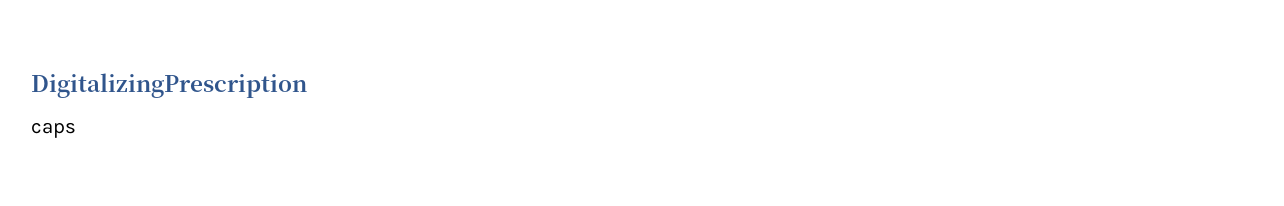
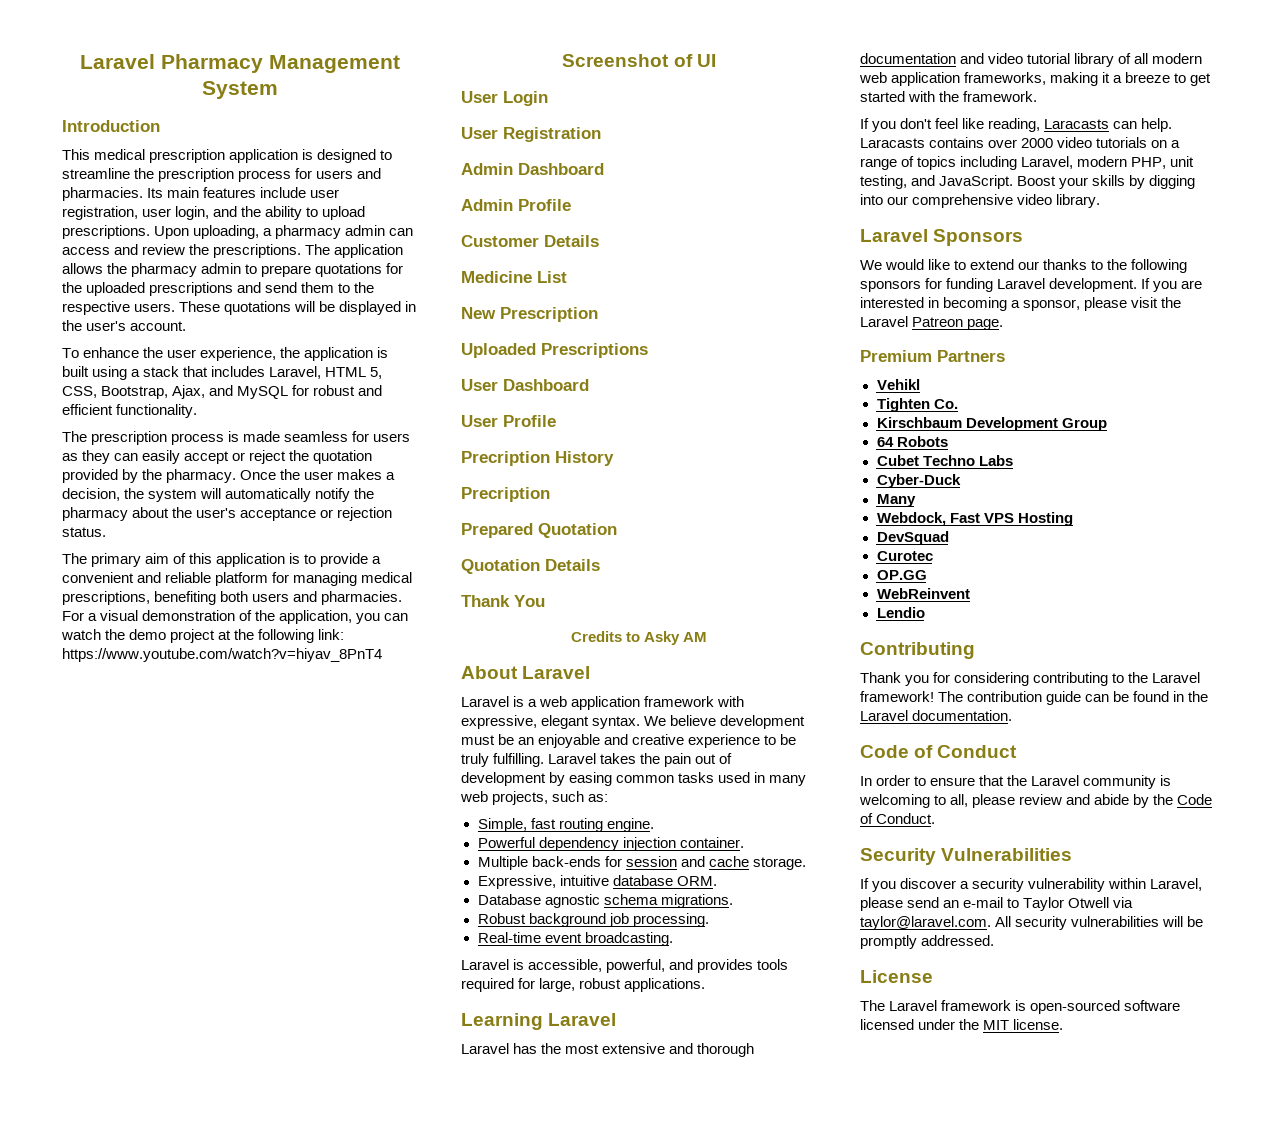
[31,73,307,98] [31,122,76,138] DigitalizingPrescription // caps -> [80,54,400,73] [202,81,278,99] [62,120,160,132] [62,149,393,163] [62,168,382,182] [62,187,340,201] [62,206,366,220] [62,225,414,239] [62,244,404,258] [62,263,404,277] [62,282,375,296] [62,301,417,315] [62,320,187,331] [62,347,389,361] [62,366,383,380] [62,385,383,399] [62,404,198,418] [62,431,411,445] [62,450,373,464] [62,469,396,483] [62,488,375,502] [62,507,393,521] [62,527,106,537] [62,553,382,567] [62,572,413,586] [62,591,403,605] [62,610,409,624] [61,629,345,643] [62,648,382,662] [562,54,716,67] [461,91,548,106] [461,127,601,142] [461,163,604,175] [461,199,571,211] [461,235,599,247] [461,271,567,283] [461,307,598,322] [461,343,648,358] [461,379,589,391] [461,415,556,427] [461,451,614,466] [461,487,550,502] [461,523,617,538] [461,559,600,574] [461,595,545,607] [570,631,708,645] [461,666,591,679] [461,696,745,710] [461,715,806,729] [461,734,797,748] [461,753,733,767] [461,772,807,786] [460,791,609,805] [477,818,654,832] [477,837,744,851] [477,856,806,870] [477,875,717,889] [477,894,733,908] [477,913,709,927] [477,932,673,946] [461,959,789,973] [461,978,706,992] [461,1013,617,1030] [461,1043,755,1057] [860,53,1203,67] [859,72,1212,86] [860,91,1038,102] [860,118,1173,132] [860,137,1181,148] [860,156,1195,170] [860,175,1196,189] [860,194,1101,208] [860,229,1024,246] [860,259,1188,273] [860,278,1203,292] [860,297,1182,311] [860,316,1004,330] [860,350,1005,362] [876,379,920,390] [876,398,958,412] [876,417,1107,431] [876,436,948,447] [876,455,1013,466] [876,474,961,488] [876,494,916,507] [876,512,1073,526] [876,531,949,545] [876,551,933,561] [876,570,927,580] [876,588,970,599] [876,607,925,618] [860,642,975,659] [860,672,1201,686] [860,691,1209,705] [860,710,1013,721] [860,745,1018,758] [860,775,1172,789] [859,794,1213,808] [860,813,936,824] [860,848,1073,865] [860,878,1203,892] [860,897,1134,911] [860,916,1204,930] [860,935,995,949] [860,970,933,983] [860,1000,1181,1014] [860,1019,1064,1030] Laravel Pharmacy Management System // Introduction // This medical prescription application is designed to streamline the prescription process for users and pharmacies. Its main features include user registration, user login, and the ability to upload prescriptions. Upon uploading, a pharmacy admin can access and review the prescriptions. The application allows the pharmacy admin to prepare quotations for the uploaded prescriptions and send them to the respective users. These quotations will be displayed in the user's account. // To enhance the user experience, the application is built using a stack that includes Laravel, HTML 5, CSS, Bootstrap, Ajax, and MySQL for robust and efficient functionality. // The prescription process is made seamless for users as they can easily accept or reject the quotation provided by the pharmacy. Once the user makes a decision, the system will automatically notify the pharmacy about the user's acceptance or rejection status. // The primary aim of this application is to provide a convenient and reliable platform for managing medical prescriptions, benefiting both users and pharmacies. For a visual demonstration of the application, you can watch the demo project at the following link: https://www.youtube.com/watch?v=hiyav_8PnT4 // Screenshot of UI // User Login // User Registration // Admin Dashboard // Admin Profile // Customer Details // Medicine List // New Prescription // Uploaded Prescriptions // User Dashboard // User Profile // Precription History // Precription // Prepared Quotation // Quotation Details // Thank You // Credits to Asky AM // About Laravel // Laravel is a web application framework with expressive, elegant syntax. We believe development must be an enjoyable and creative experience to be truly fulfilling. Laravel takes the pain out of development by easing common tasks used in many web projects, such as: // Simple, fast routing engine. // Powerful dependency injection container. // Multiple back-ends for session and cache storage. // Expressive, intuitive database ORM. // Database agnostic schema migrations. // Robust background job processing. // Real-time event broadcasting. // Laravel is accessible, powerful, and provides tools required for large, robust applications. // Learning Laravel // Laravel has the most extensive and thorough documentation and video tutorial library of all modern web application frameworks, making it a breeze to get started with the framework. // If you don't feel like reading, Laracasts can help. Laracasts contains over 2000 video tutorials on a range of topics including Laravel, modern PHP, unit testing, and JavaScript. Boost your skills by digging into our comprehensive video library. // Laravel Sponsors // We would like to extend our thanks to the following sponsors for funding Laravel development. If you are interested in becoming a sponsor, please visit the Laravel Patreon page. // Premium Partners // Vehikl // Tighten Co. // Kirschbaum Development Group // 64 Robots // Cubet Techno Labs // Cyber-Duck // Many // Webdock, Fast VPS Hosting // DevSquad // Curotec // OP.GG // WebReinvent // Lendio // Contributing // Thank you for considering contributing to the Laravel framework! The contribution guide can be found in the Laravel documentation. // Code of Conduct // In order to ensure that the Laravel community is welcoming to all, please review and abide by the Code of Conduct. // Security Vulnerabilities // If you discover a security vulnerability within Laravel, please send an e-mail to Taylor Otwell via taylor@laravel.com. All security vulnerabilities will be promptly addressed. // License // The Laravel framework is open-sourced software licensed under the MIT license.

